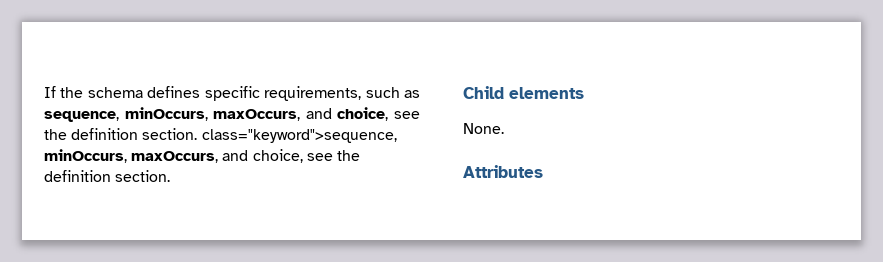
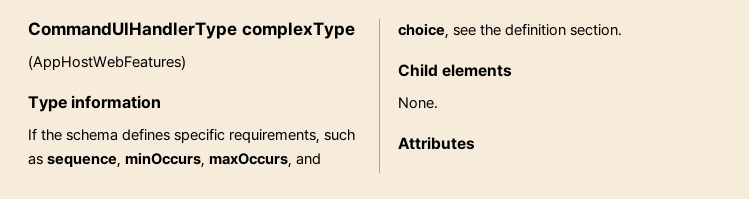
(44, 92) none -> [28,22,355,39] [28,55,186,70] [28,95,162,112] CommandUIHandlerType complexType // (AppHostWebFeatures) // Type information //
[201,129,397,143] [44,149,360,163] [44,170,171,182] class="keyword">sequence, minOccurs, maxOccurs, and choice, see the definition section. -> (623, 30) none

